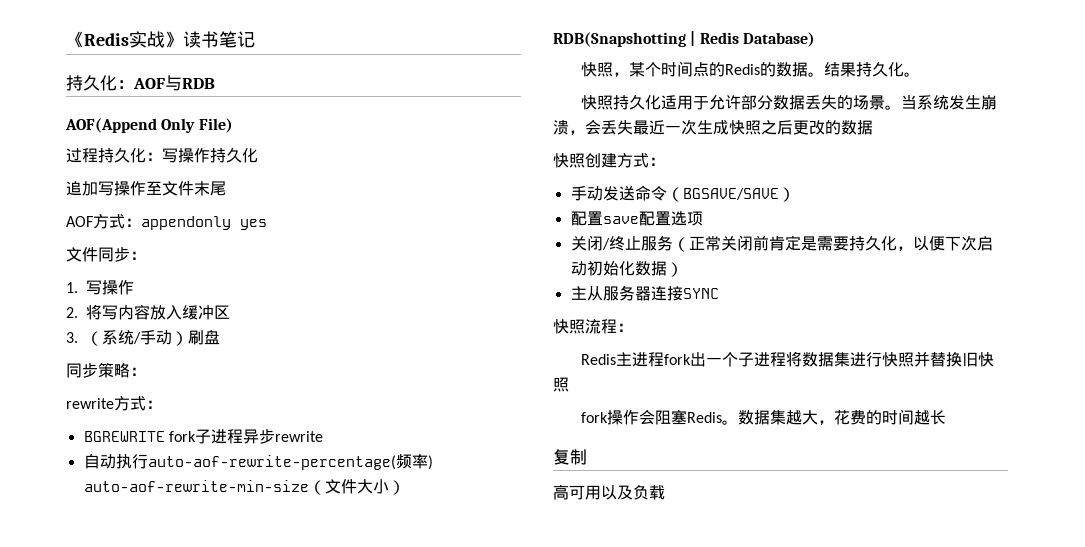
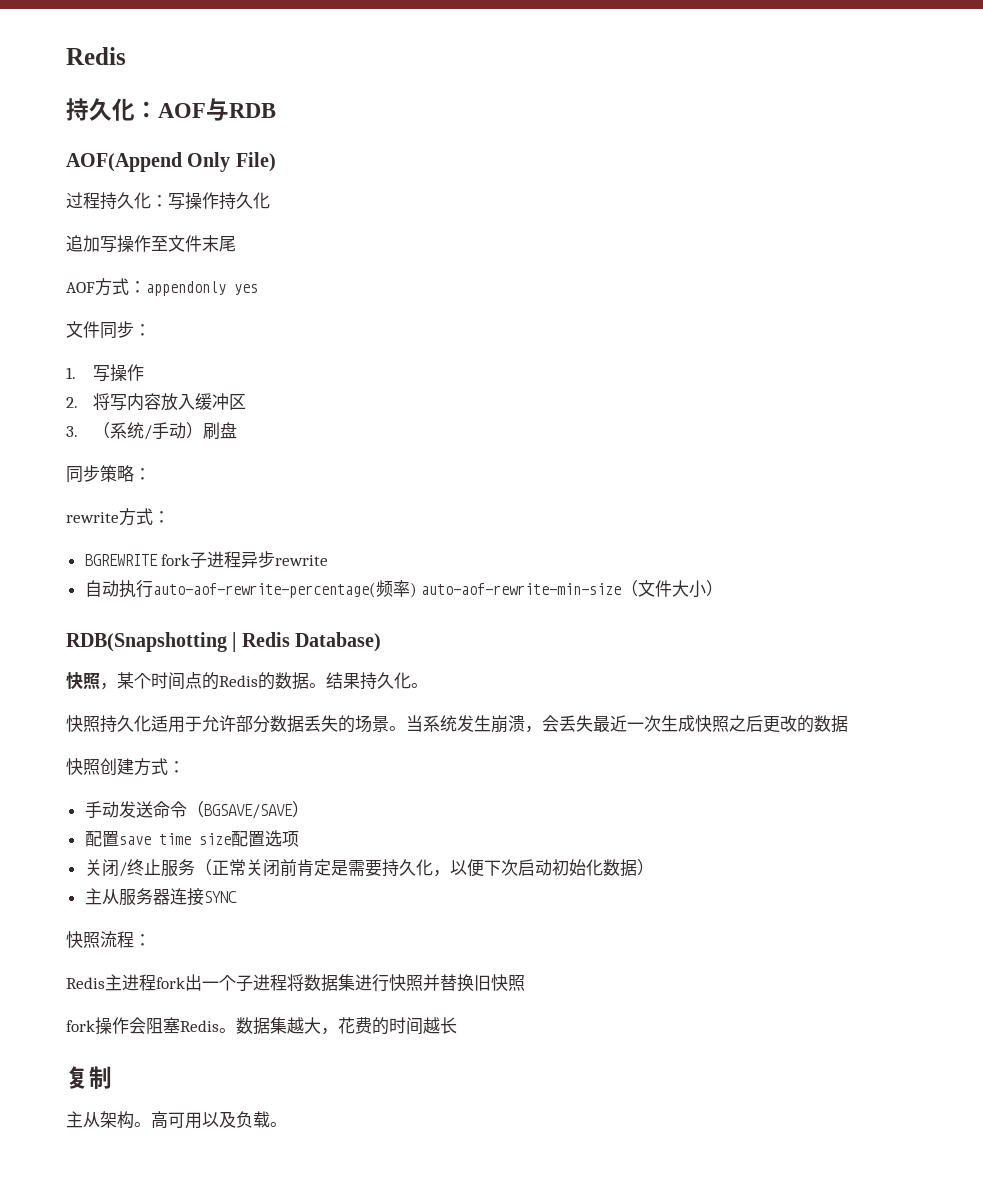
[66,31,255,48] 《Redis实战》读书笔记 -> [66,47,126,65] Redis
(639, 220) none -> [158,833,231,845] time size
(587, 457) none -> [66,1111,151,1129] 主从架构。
(665, 492) none -> [270,1122,287,1127] 。

